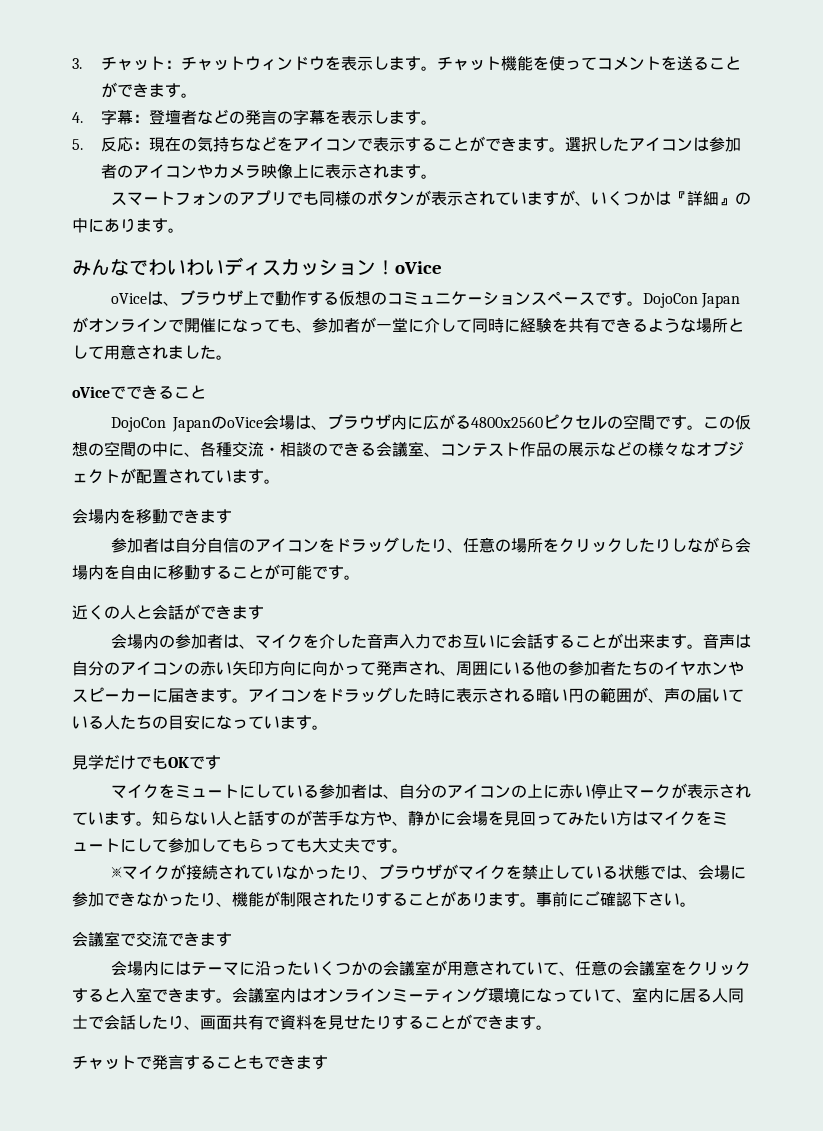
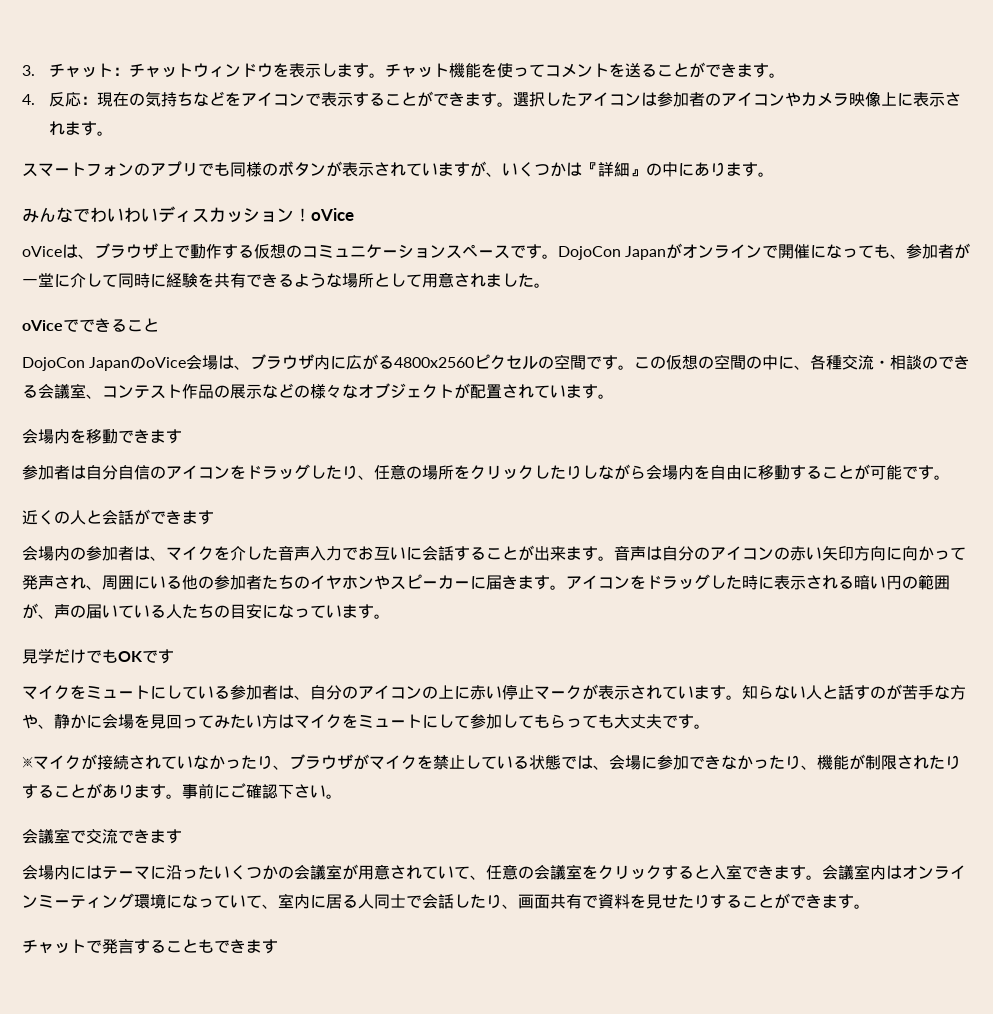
[101,109,438,125] [72,139,83,150] 字幕：登壇者などの発言の字幕を表示します。 // 5. -> (35, 99) none

